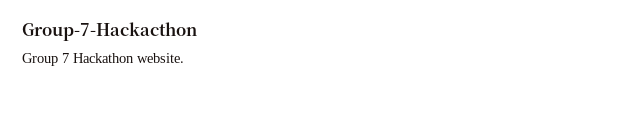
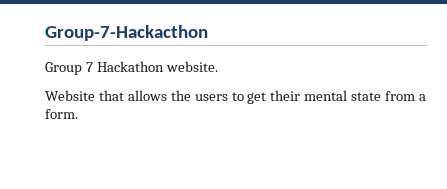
(184, 58) none -> [45,90,427,104] [45,109,78,119] // Website that allows the users to get their mental state from a form.

